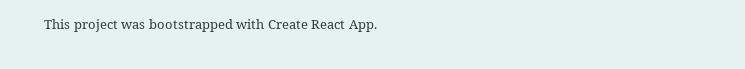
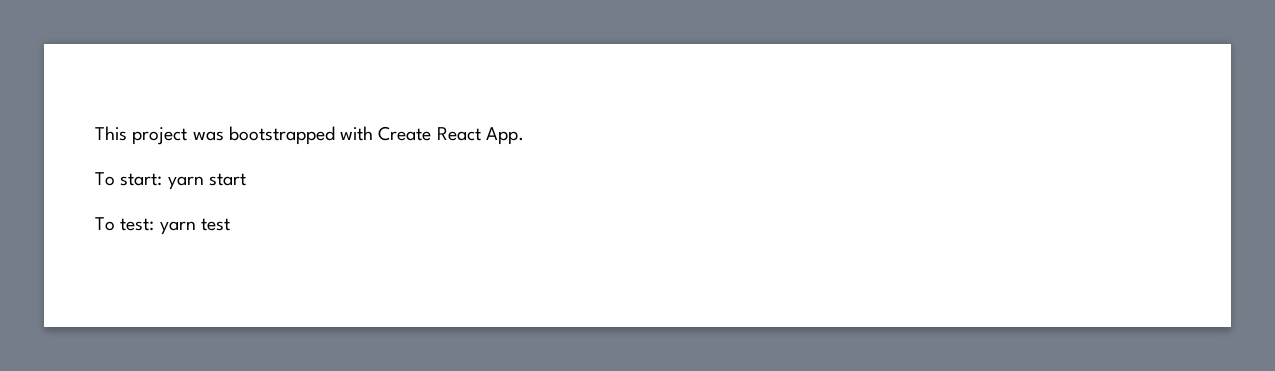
(377, 26) none -> [95,172,246,190] [95,217,230,235] // To start: yarn start // To test: yarn test

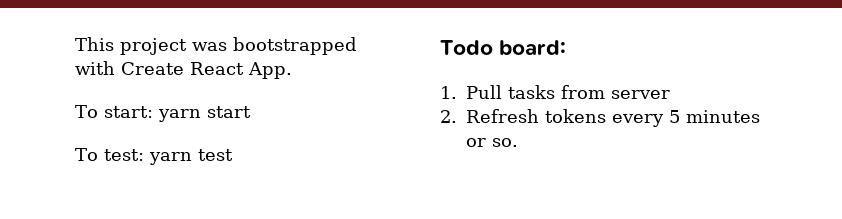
(230, 224) none -> [440,40,567,55] [440,85,670,99] [440,109,760,127] [466,138,518,147] // Todo board: // 1. Pull tasks from server // 2. Refresh tokens every 5 minutes or so.

